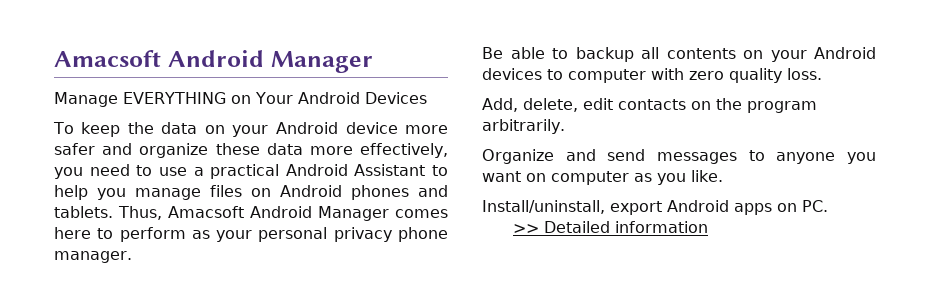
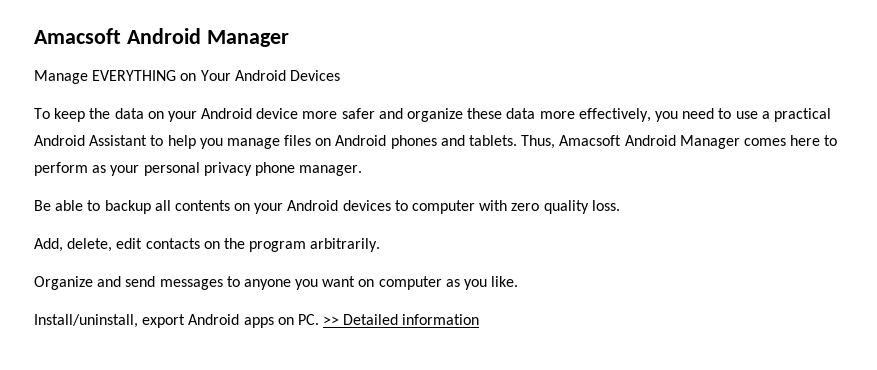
(828, 206) // -> (319, 319) none

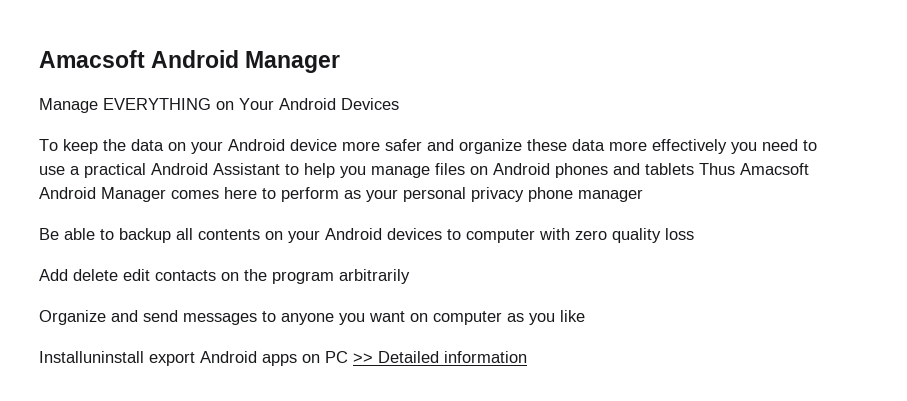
[578,108,651,122] effectively, -> [652,139,727,154] effectively
[469,135,556,149] tablets. Thus, -> [645,163,735,175] tablets Thus
[299,165,363,176] manager. -> [578,189,643,202] manager
[591,200,620,211] [34,238,113,252] loss. // Add, delete, -> [665,228,694,240] [39,269,118,281] loss // Add delete
[310,238,381,252] arbitrarily. -> [339,269,410,284] arbitrarily
[491,276,519,287] [34,314,138,328] like. // Install/uninstall, -> [560,310,585,322] [39,351,144,363] like // Installuninstall
[297,314,319,325] PC. -> [325,351,348,363] PC

